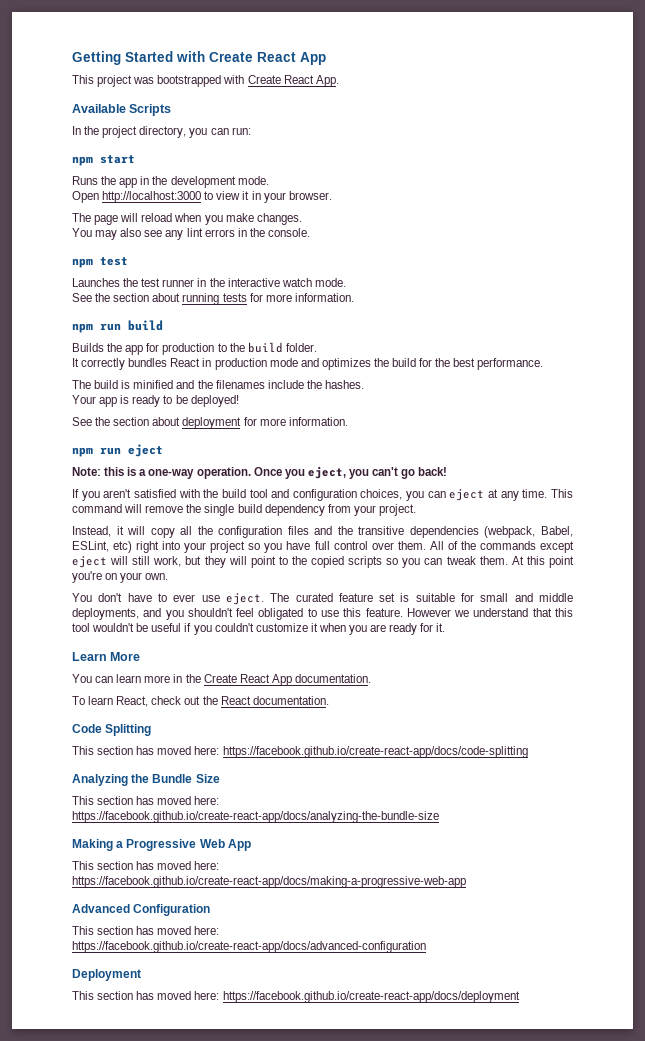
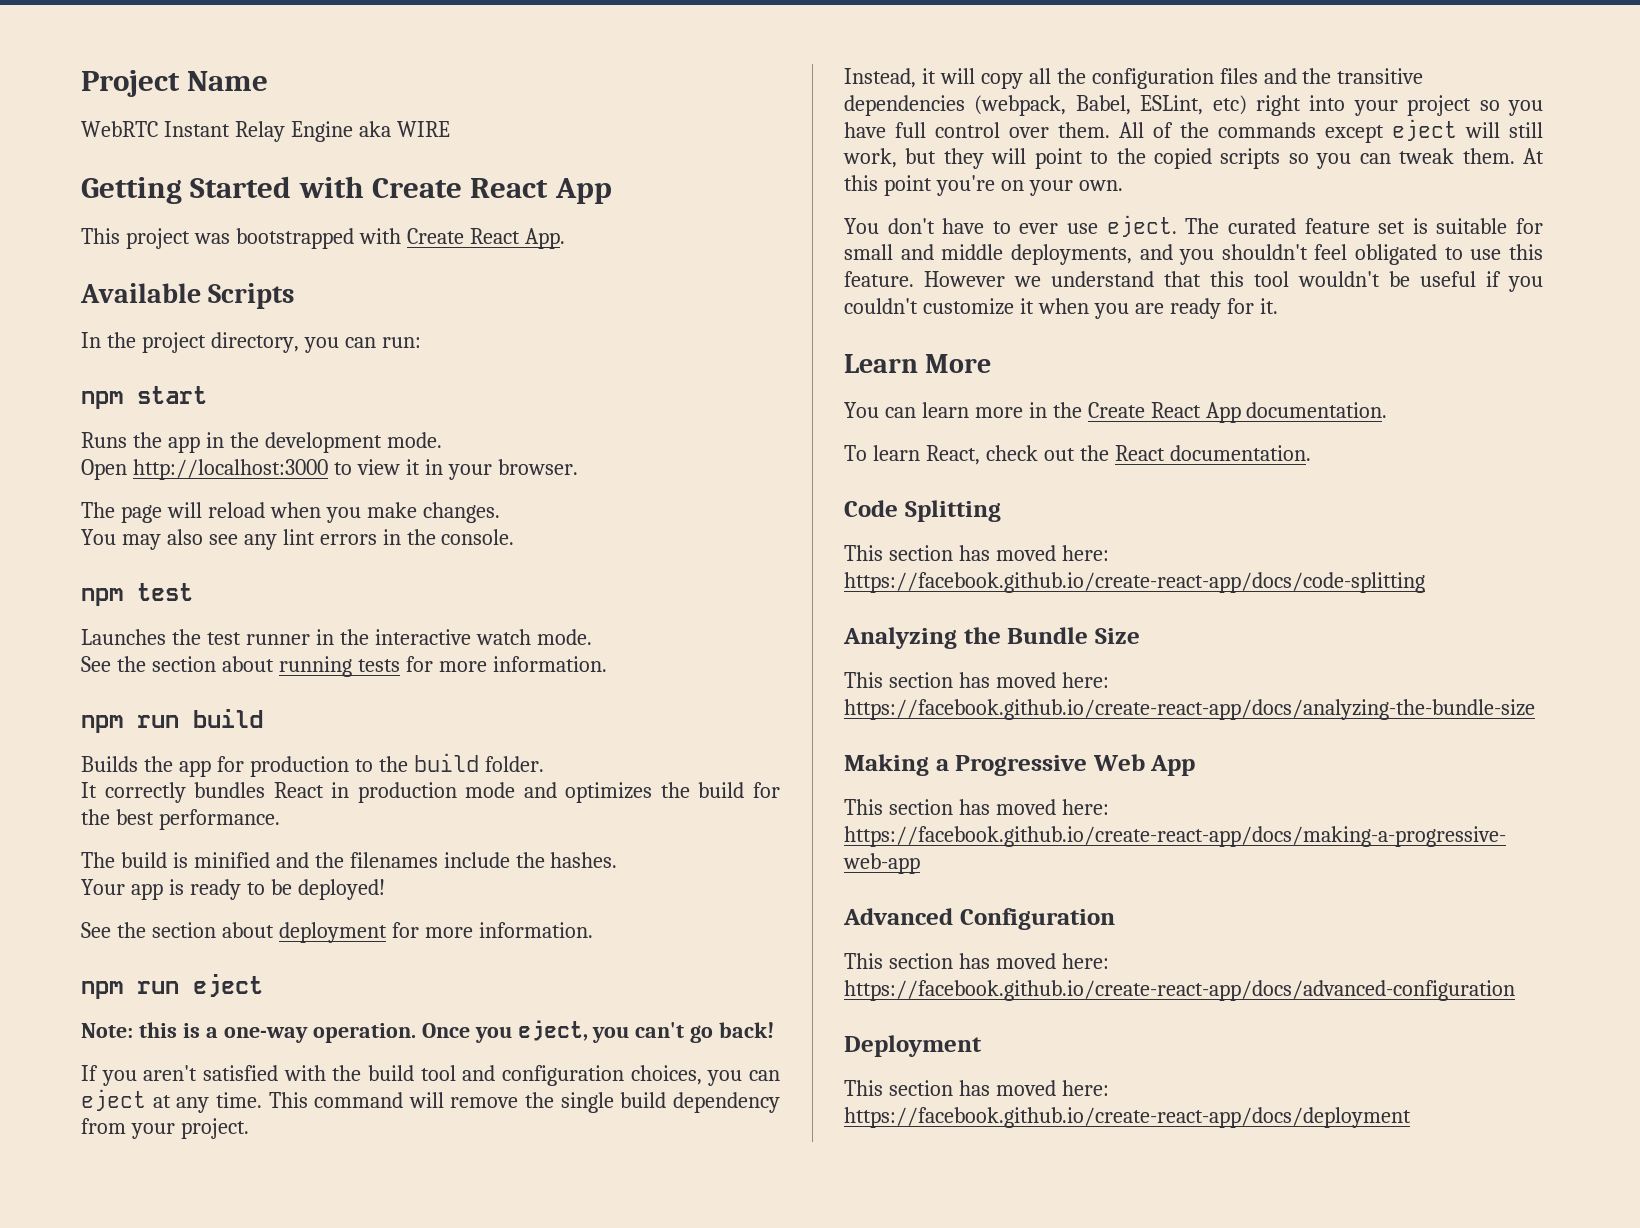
(72, 58) none -> [81,70,269,97] [81,121,450,142] Project Name // WebRTC Instant Relay Engine aka WIRE //

